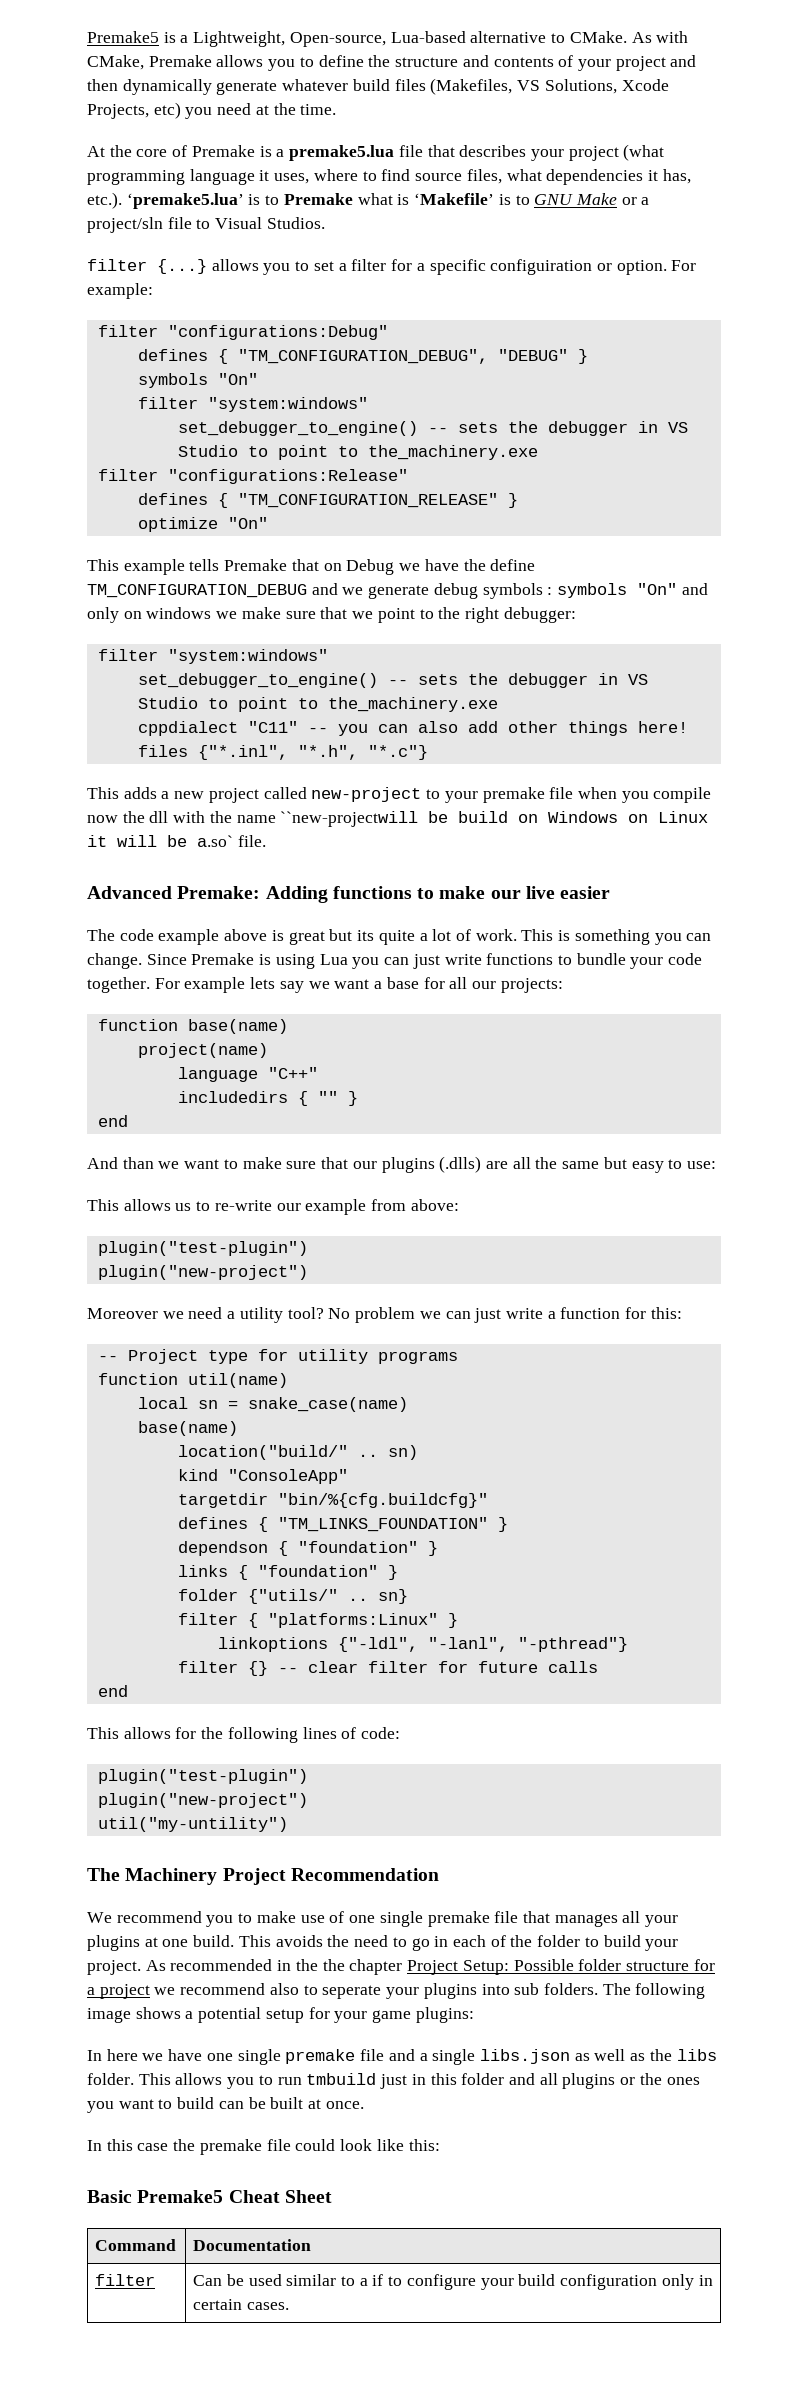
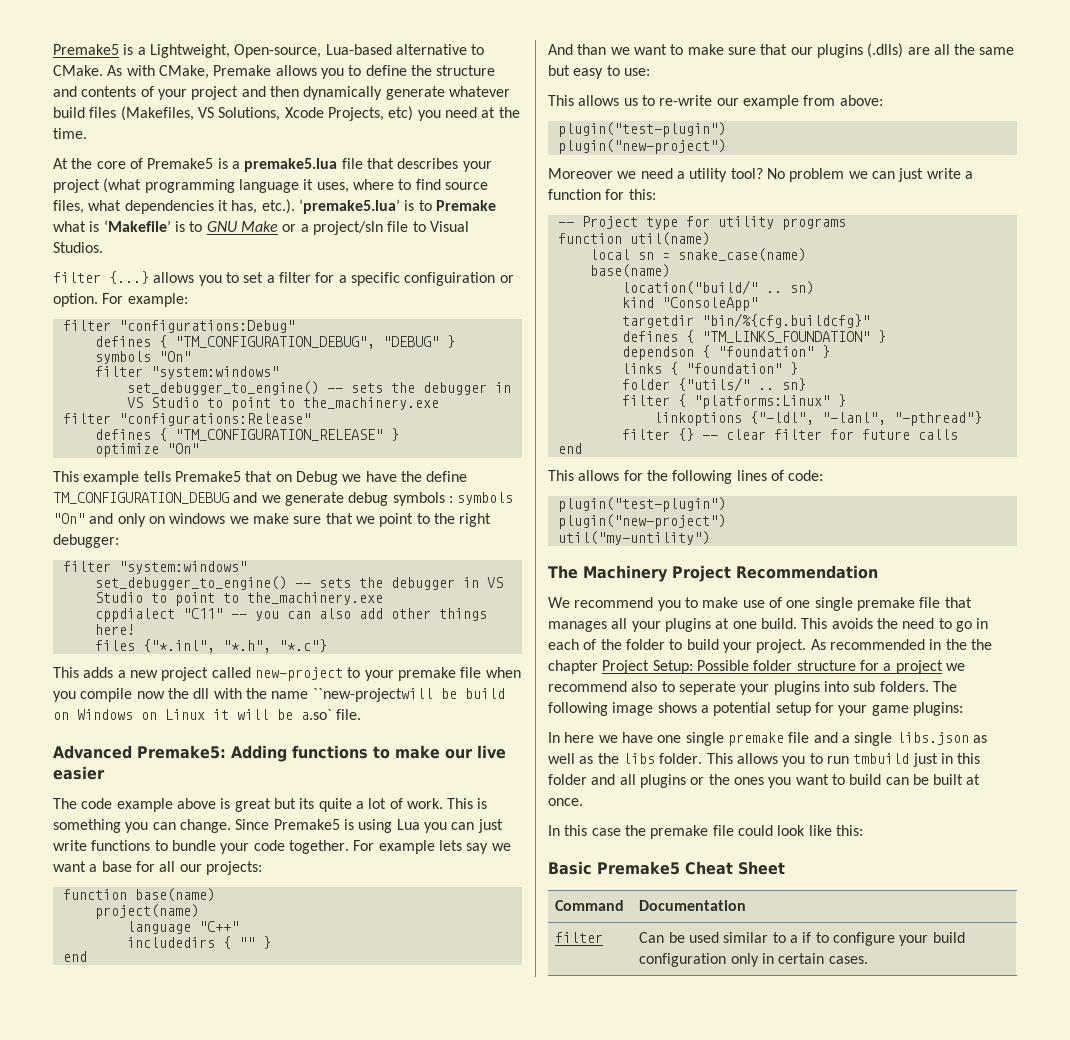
[191,145,255,157] Premake -> [147,158,214,169] Premake5
[224,559,288,571] Premake -> [174,471,241,482] Premake5
[177,886,261,899] Premake: -> [137,745,226,759] Premake5:
[191,953,255,965] Premake -> [273,819,340,830] Premake5

